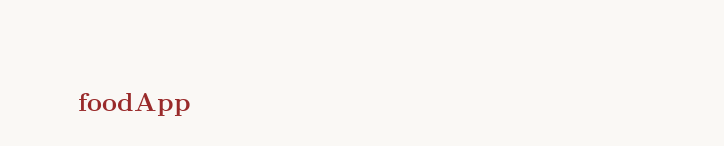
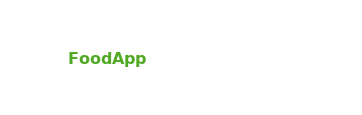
[78,93,191,116] foodApp -> [68,52,146,67] FoodApp

